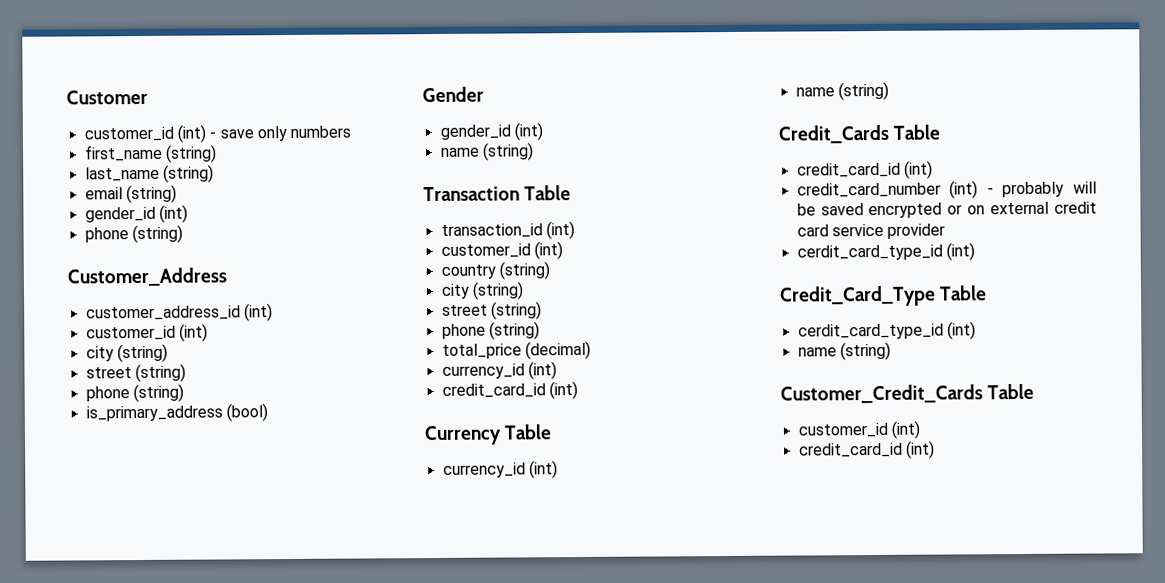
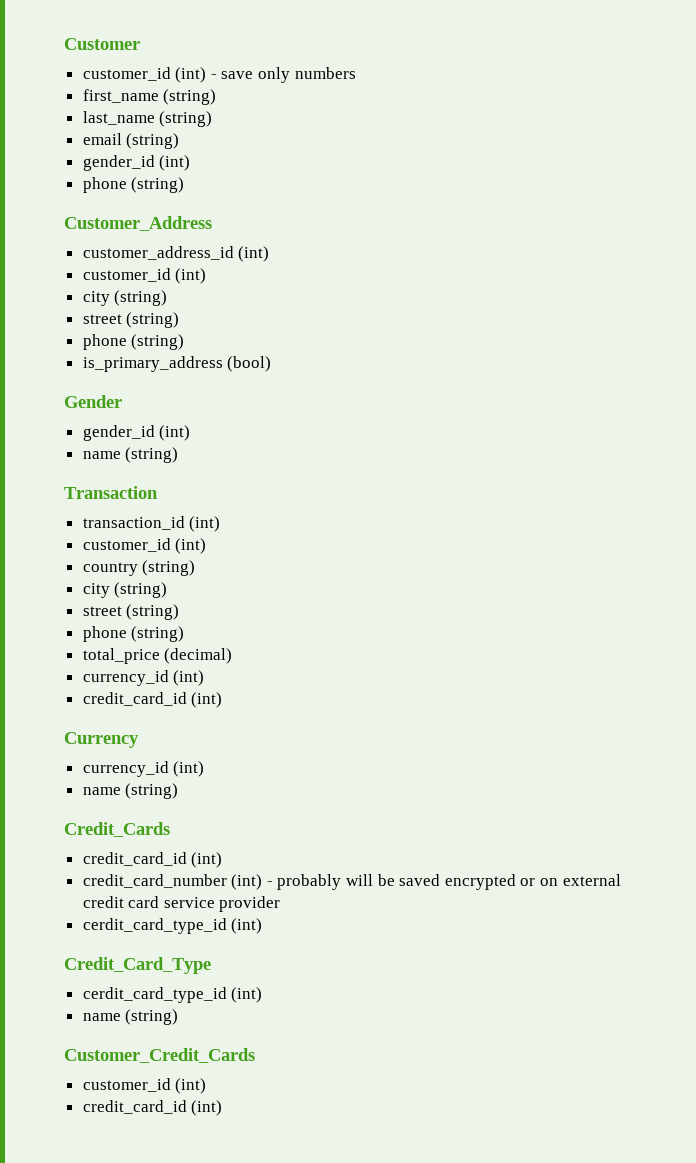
[524,185,572,201] Table -> (158, 492) none
[504,424,553,440] Table -> (139, 740) none
[893,124,941,140] Table -> (170, 829) none
[939,285,988,301] Table -> (211, 965) none
[987,383,1035,400] Table -> (255, 1055) none

